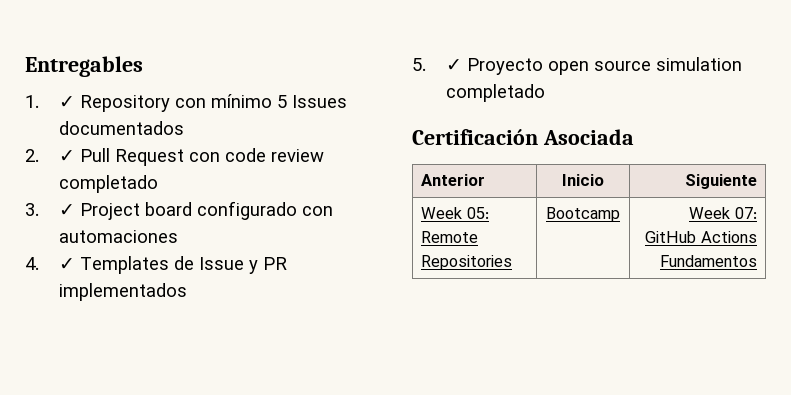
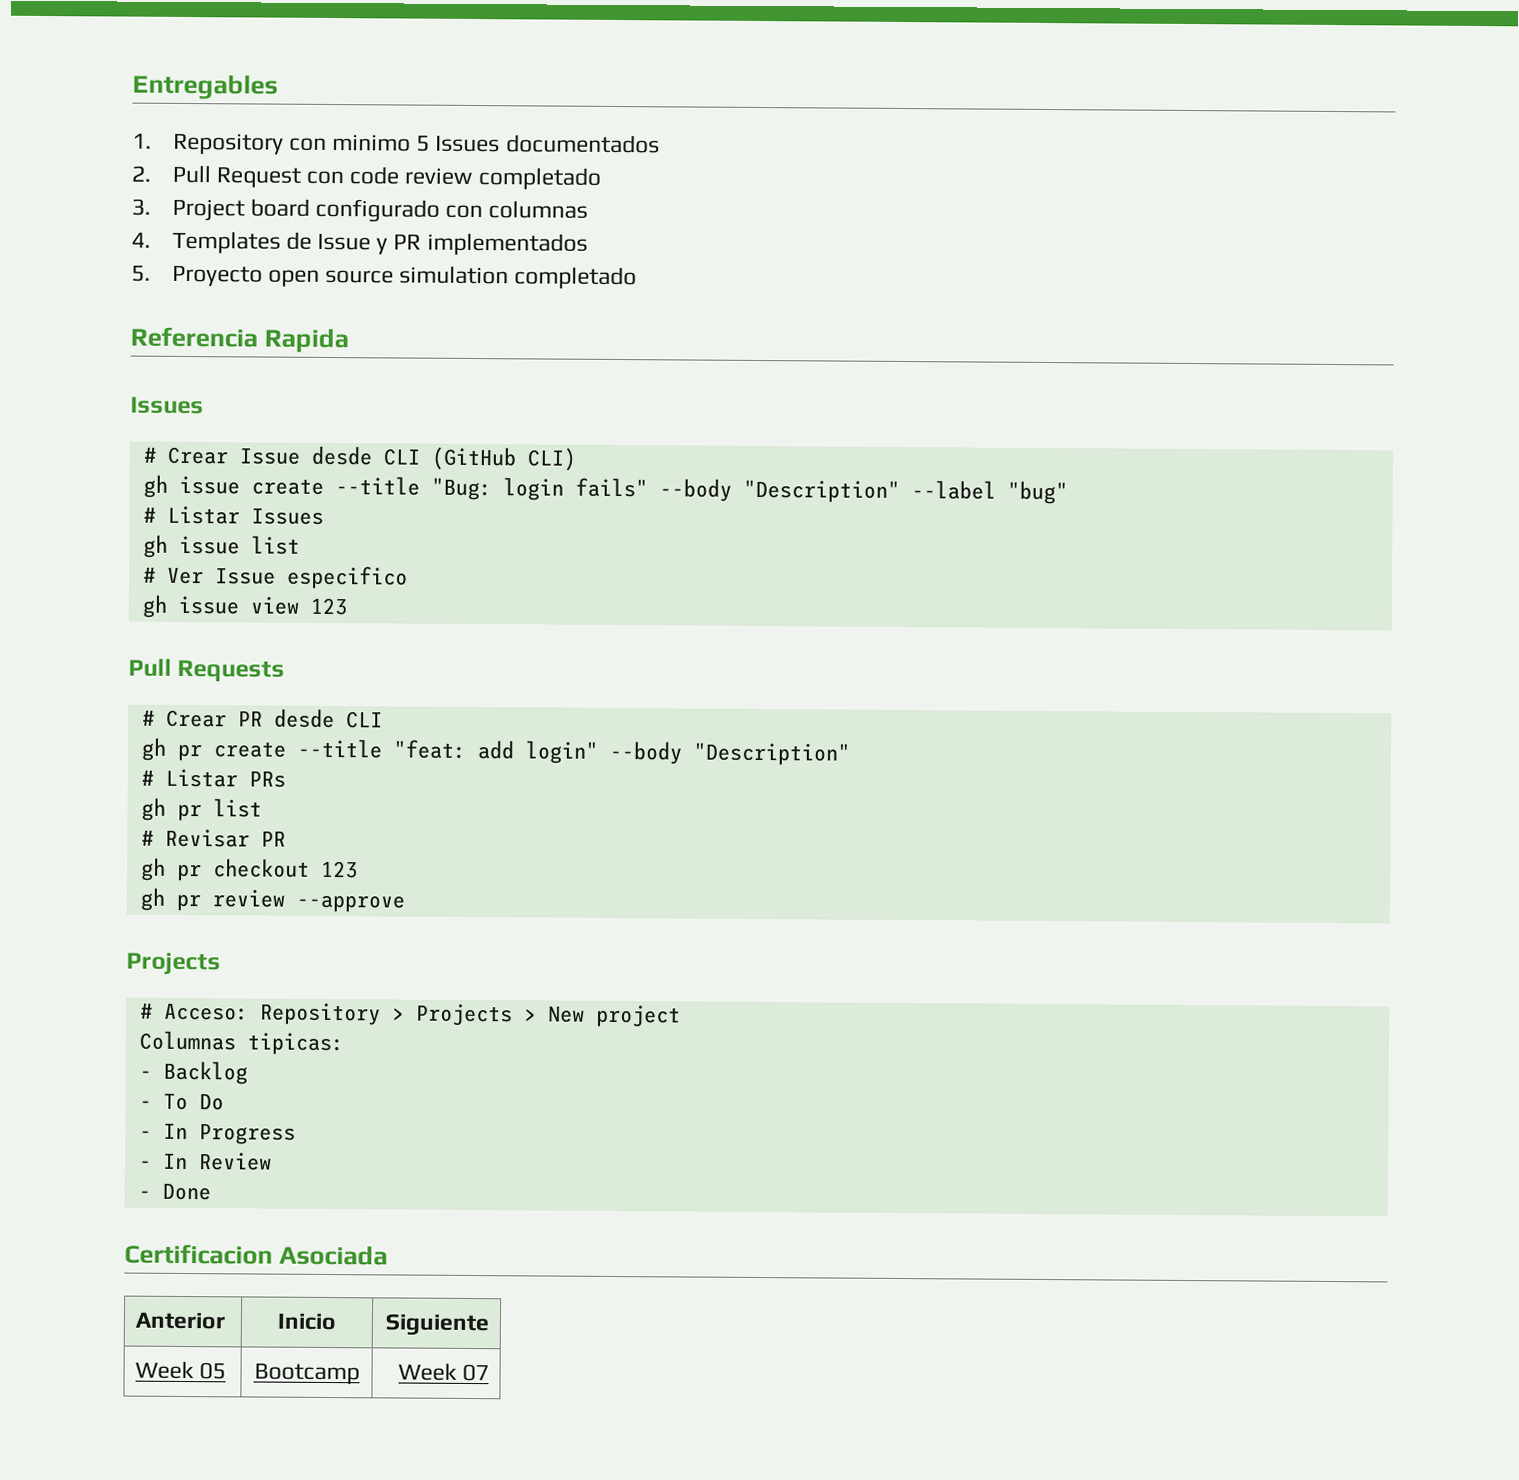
[59,96,76,108] ✓ -> (152, 141) none
[211,94,273,108] mínimo -> [331,133,411,152] minimo
[59,150,76,162] ✓ -> (151, 173) none
[59,204,76,216] ✓ -> (151, 207) none
[59,230,179,243] automaciones -> [488,200,589,219] columnas
[59,258,76,270] ✓ -> (151, 240) none
[446,59,463,71] ✓ -> (151, 273) none
[412,129,538,145] Certificación -> [130,326,349,354] [130,396,204,415] [142,445,577,471] [142,474,1068,505] [142,505,324,525] [142,534,300,558] [142,565,408,590] [141,594,347,618] [128,658,286,682] [141,708,383,729] [140,737,850,766] [140,768,286,788] [140,797,262,822] [140,828,286,848] [140,857,358,882] [139,887,405,913] [126,952,221,976] [139,1002,681,1028] [138,1030,344,1056] [138,1060,248,1085] [138,1092,224,1111] [138,1122,296,1145] [137,1152,272,1171] [137,1182,211,1201] [124,1243,273,1265] Referencia Rapida // Issues // # Crear Issue desde CLI (GitHub CLI) // gh issue create --title "Bug: login fails" --body "Description" --label "bug" // # Listar Issues // gh issue list // # Ver Issue especifico // gh issue view 123 // Pull Requests // # Crear PR desde CLI // gh pr create --title "feat: add login" --body "Description" // # Listar PRs // gh pr list // # Revisar PR // gh pr checkout 123 // gh pr review --approve // Projects // # Acceso: Repository > Projects > New project // Columnas tipicas: // - Backlog // - To Do // - In Progress // - In Review // - Done // Certificacion
[466,207,489,219] [421,231,479,243] [421,255,513,270] 05: Remote Repositories -> [199,1362,227,1380] 05
[734,207,757,219] [645,231,757,243] [659,255,757,267] 07: GitHub Actions Fundamentos -> [461,1363,489,1382] 07

